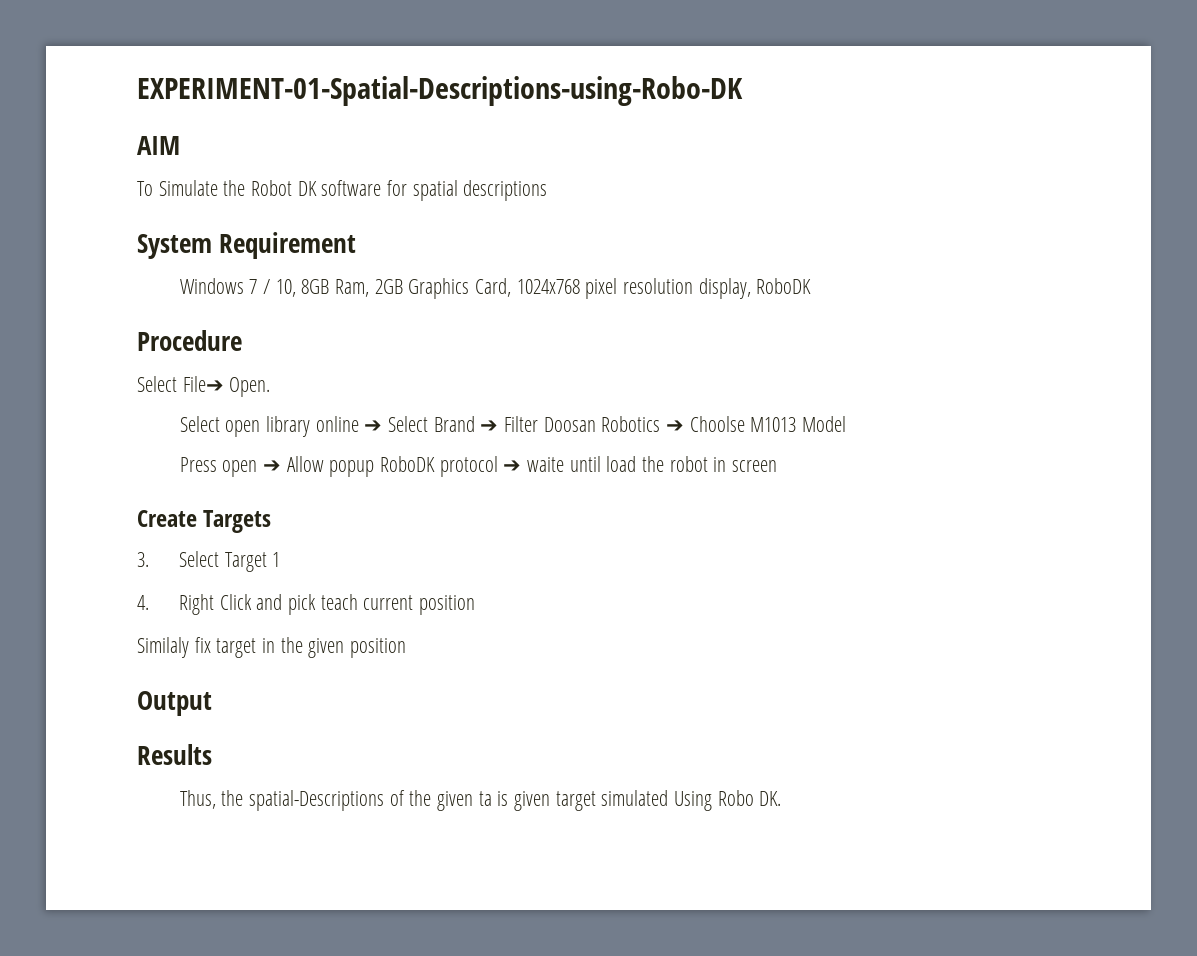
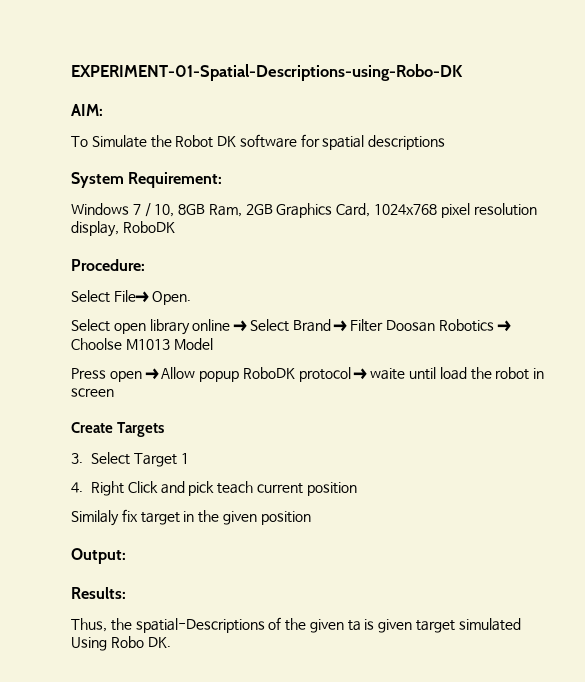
[137,136,180,155] AIM -> [71,104,103,116] AIM:
[219,232,357,259] Requirement -> [128,172,223,188] Requirement:
[137,330,242,351] Procedure -> [71,259,145,271] Procedure:
[137,691,212,716] [137,744,212,765] Output // Results -> [71,548,126,564] [71,587,126,599] Output: // Results:

